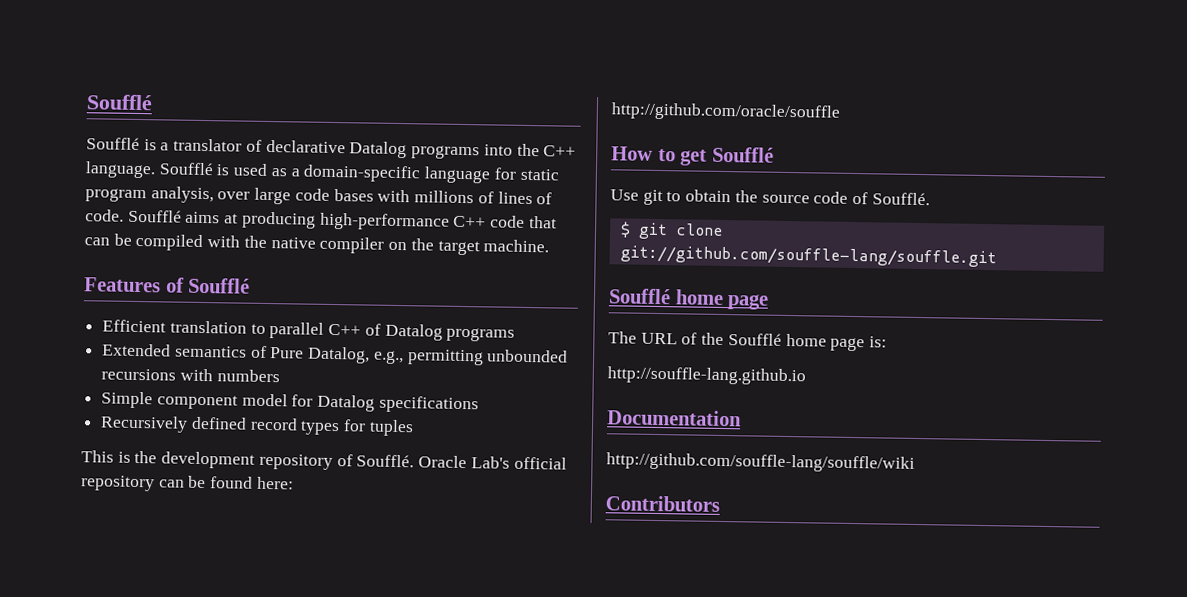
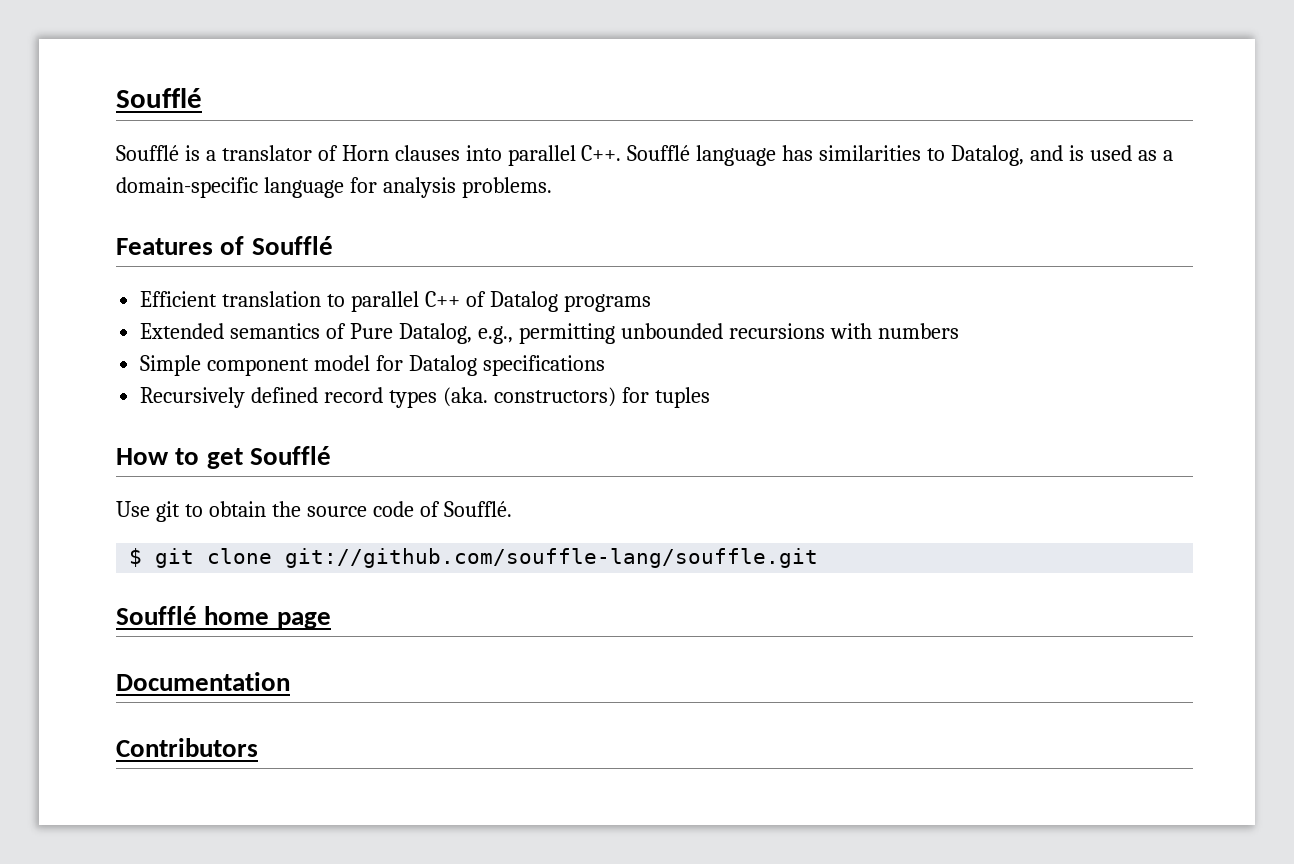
[265,139,577,160] [85,161,214,179] declarative Datalog programs into the C++ language. Soufflé -> [341,145,1064,166] Horn clauses into parallel C++. Soufflé language has similarities to Datalog, and
[519,168,559,181] [85,186,553,205] [85,209,557,231] [84,233,550,256] static program analysis, over large code bases with millions of lines of code. Soufflé aims at producing high-performance C++ code that can be compiled with the native compiler on the target machine. -> [382,177,552,198] analysis problems.
(341, 428) none -> [442,387,616,407] (aka. constructors)
[81,450,567,471] [80,475,294,492] [611,102,840,122] // This is the development repository of Soufflé. Oracle Lab's official repository can be found here: // http://github.com/oracle/souffle -> (710, 397) none
[608,331,888,352] [607,366,806,386] // The URL of the Soufflé home page is: // http://souffle-lang.github.io -> (331, 620) none
[606,452,915,473] // http://github.com/souffle-lang/souffle/wiki -> (290, 681) none

